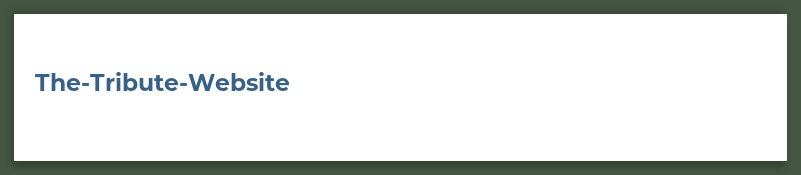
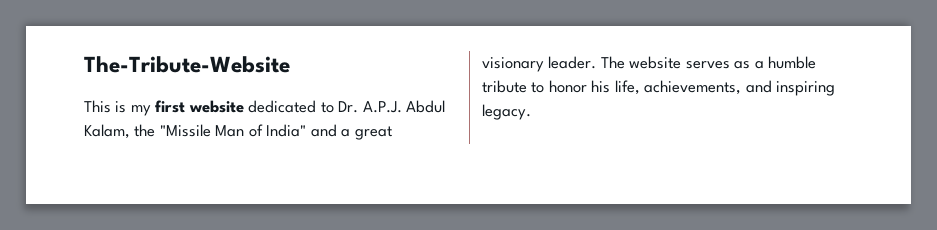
(290, 81) none -> [84,100,446,116] [84,124,392,140] [482,56,817,72] [482,80,836,96] [482,104,531,120] // This is my first website dedicated to Dr. A.P.J. Abdul Kalam, the "Missile Man of India" and a great visionary leader. The website serves as a humble tribute to honor his life, achievements, and inspiring legacy.

